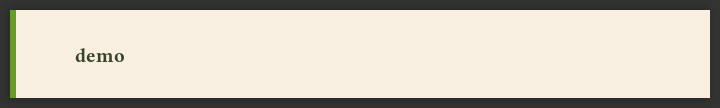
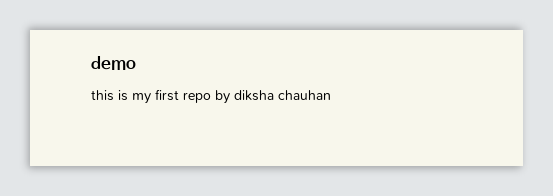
(125, 55) none -> [91,89,331,104] // this is my first repo by diksha chauhan

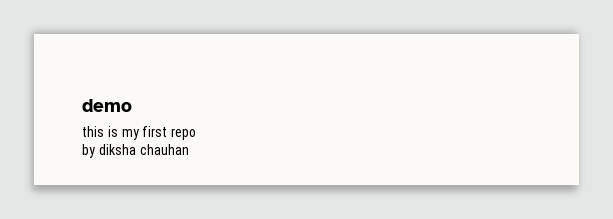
(211, 97) none -> (197, 134) //

